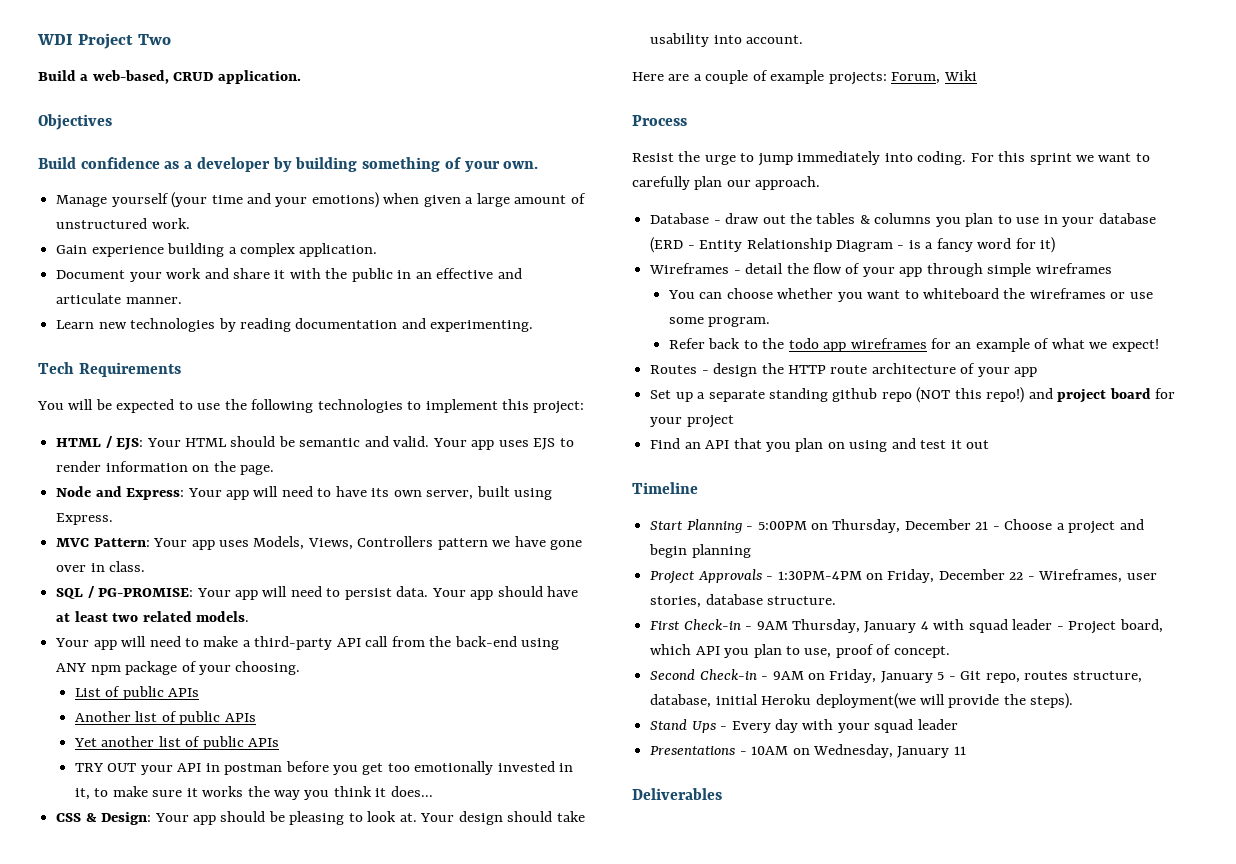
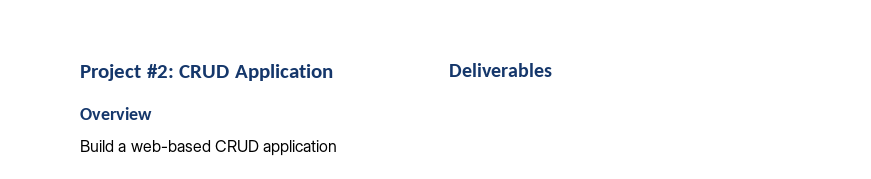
[37,33,172,49] [38,70,301,84] [38,114,112,130] [38,157,539,172] [56,192,586,208] [56,218,190,229] [56,243,378,257] [56,268,522,282] [56,293,182,304] [56,318,534,332] [38,362,181,377] [37,399,585,414] [56,436,574,450] [56,461,274,475] [56,486,553,500] [56,513,114,525] [56,536,583,550] [56,561,146,572] [56,586,579,600] [56,611,249,622] [55,636,560,650] [56,661,301,675] [74,686,200,700] [74,711,256,725] [73,736,280,750] [74,761,574,775] [74,786,433,800] [56,811,585,825] [650,33,804,47] [632,70,977,85] [632,115,687,126] [632,151,1150,166] [632,176,821,190] [650,213,1156,227] [650,237,1056,253] [649,263,1112,277] [667,288,1153,302] [668,317,771,327] [668,338,1159,352] [650,363,1038,377] [650,387,1176,403] [650,415,734,428] [650,438,990,452] [632,482,698,494] [650,519,1144,534] [649,544,751,558] [650,569,1157,584] [650,594,837,608] [650,619,1163,634] [650,644,950,658] [650,669,1142,683] [650,693,1074,709] [650,719,958,733] [650,744,966,758] WDI Project Two // Build a web-based, CRUD application. // Objectives // Build confidence as a developer by building something of your own. // Manage yourself (your time and your emotions) when given a large amount of unstructured work. // Gain experience building a complex application. // Document your work and share it with the public in an effective and articulate manner. // Learn new technologies by reading documentation and experimenting. // Tech Requirements // You will be expected to use the following technologies to implement this project: // HTML / EJS: Your HTML should be semantic and valid. Your app uses EJS to render information on the page. // Node and Express: Your app will need to have its own server, built using Express. // MVC Pattern: Your app uses Models, Views, Controllers pattern we have gone over in class. // SQL / PG-PROMISE: Your app will need to persist data. Your app should have at least two related models. // Your app will need to make a third-party API call from the back-end using ANY npm package of your choosing. // List of public APIs // Another list of public APIs // Yet another list of public APIs // TRY OUT your API in postman before you get too emotionally invested in it, to make sure it works the way you think it does... // CSS & Design: Your app should be pleasing to look at. Your design should take usability into account. // Here are a couple of example projects: Forum, Wiki // Process // Resist the urge to jump immediately into coding. For this sprint we want to carefully plan our approach. // Database - draw out the tables & columns you plan to use in your database (ERD - Entity Relationship Diagram - is a fancy word for it) // Wireframes - detail the flow of your app through simple wireframes // You can choose whether you want to whiteboard the wireframes or use some program. // Refer back to the todo app wireframes for an example of what we expect! // Routes - design the HTTP route architecture of your app // Set up a separate standing github repo (NOT this repo!) and project board for your project // Find an API that you plan on using and test it out // Timeline // Start Planning - 5:00PM on Thursday, December 21 - Choose a project and begin planning // Project Approvals - 1:30PM-4PM on Friday, December 22 - Wireframes, user stories, database structure. // First Check-in - 9AM Thursday, January 4 with squad leader - Project board, which API you plan to use, proof of concept. // Second Check-in - 9AM on Friday, January 5 - Git repo, routes structure, database, initial Heroku deployment(we will provide the steps). // Stand Ups - Every day with your squad leader // Presentations - 10AM on Wednesday, January 11 -> [80,64,334,81] [80,107,152,120] [80,140,338,156] Project #2: CRUD Application // Overview // Build a web-based CRUD application

